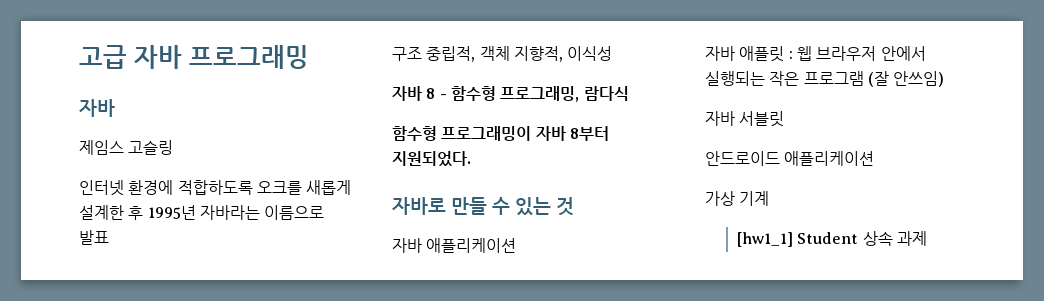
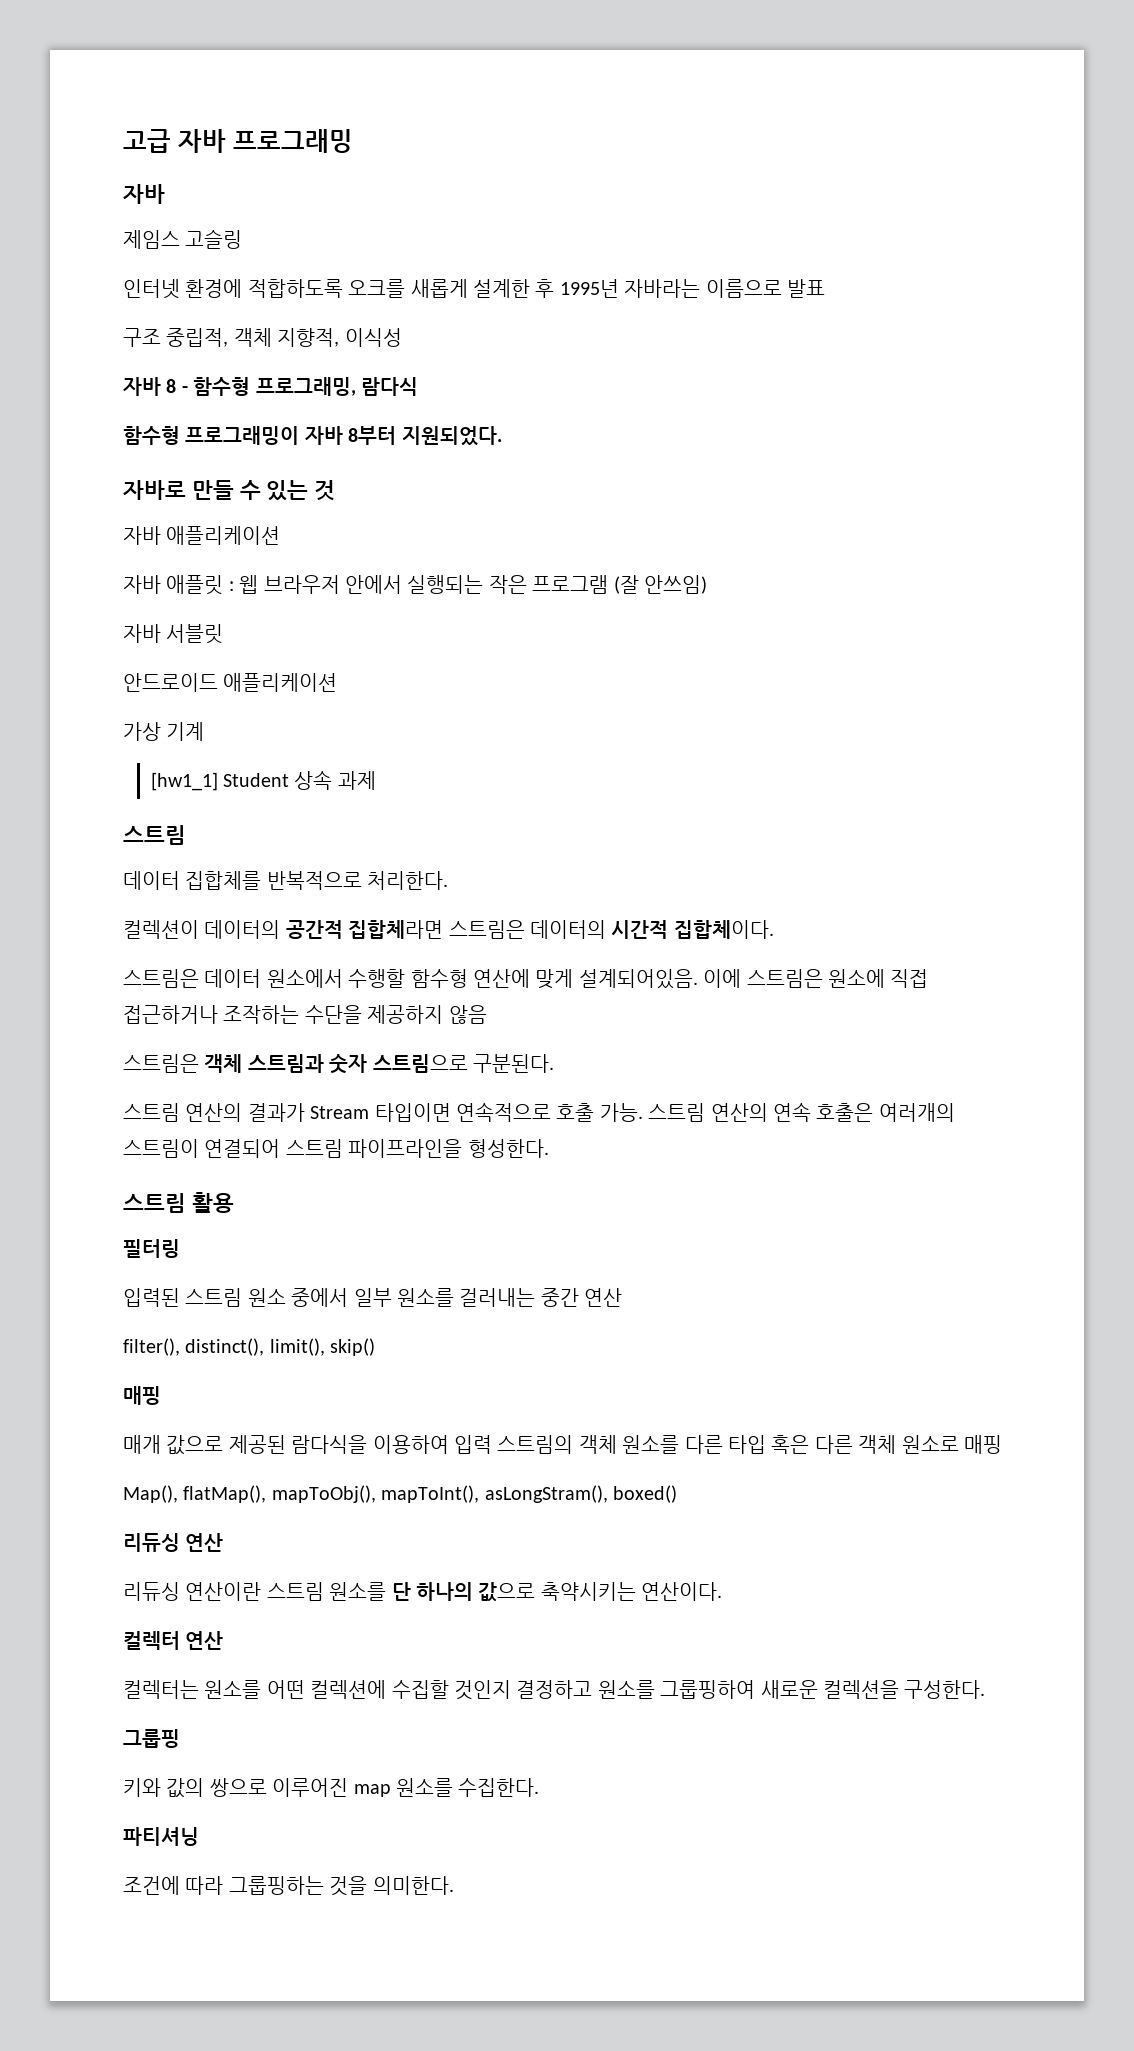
(927, 238) none -> [123,825,186,845] [123,871,449,890] [123,920,774,939] [123,969,929,989] [123,1005,487,1024] [123,1054,554,1074] [123,1102,955,1122] [123,1139,549,1158] [123,1192,234,1213] [123,1239,180,1258] [123,1288,623,1307] [123,1338,376,1356] [123,1386,161,1405] [123,1435,1002,1455] [123,1485,677,1503] [123,1533,224,1552] [123,1582,723,1602] [123,1631,224,1650] [123,1680,986,1700] [123,1729,180,1748] [123,1778,540,1798] [123,1827,199,1846] [123,1876,454,1896] // 스트림 // 데이터 집합체를 반복적으로 처리한다. // 컬렉션이 데이터의 공간적 집합체라면 스트림은 데이터의 시간적 집합체이다. // 스트림은 데이터 원소에서 수행할 함수형 연산에 맞게 설계되어있음. 이에 스트림은 원소에 직접 접근하거나 조작하는 수단을 제공하지 않음 // 스트림은 객체 스트림과 숫자 스트림으로 구분된다. // 스트림 연산의 결과가 Stream 타입이면 연속적으로 호출 가능. 스트림 연산의 연속 호출은 여러개의 스트림이 연결되어 스트림 파이프라인을 형성한다. // 스트림 활용 // 필터링 // 입력된 스트림 원소 중에서 일부 원소를 걸러내는 중간 연산 // filter(), distinct(), limit(), skip() // 매핑 // 매개 값으로 제공된 람다식을 이용하여 입력 스트림의 객체 원소를 다른 타입 혹은 다른 객체 원소로 매핑 // Map(), flatMap(), mapToObj(), mapToInt(), asLongStram(), boxed() // 리듀싱 연산 // 리듀싱 연산이란 스트림 원소를 단 하나의 값으로 축약시키는 연산이다. // 컬렉터 연산 // 컬렉터는 원소를 어떤 컬렉션에 수집할 것인지 결정하고 원소를 그룹핑하여 새로운 컬렉션을 구성한다. // 그룹핑 // 키와 값의 쌍으로 이루어진 map 원소를 수집한다. // 파티셔닝 // 조건에 따라 그룹핑하는 것을 의미한다.

